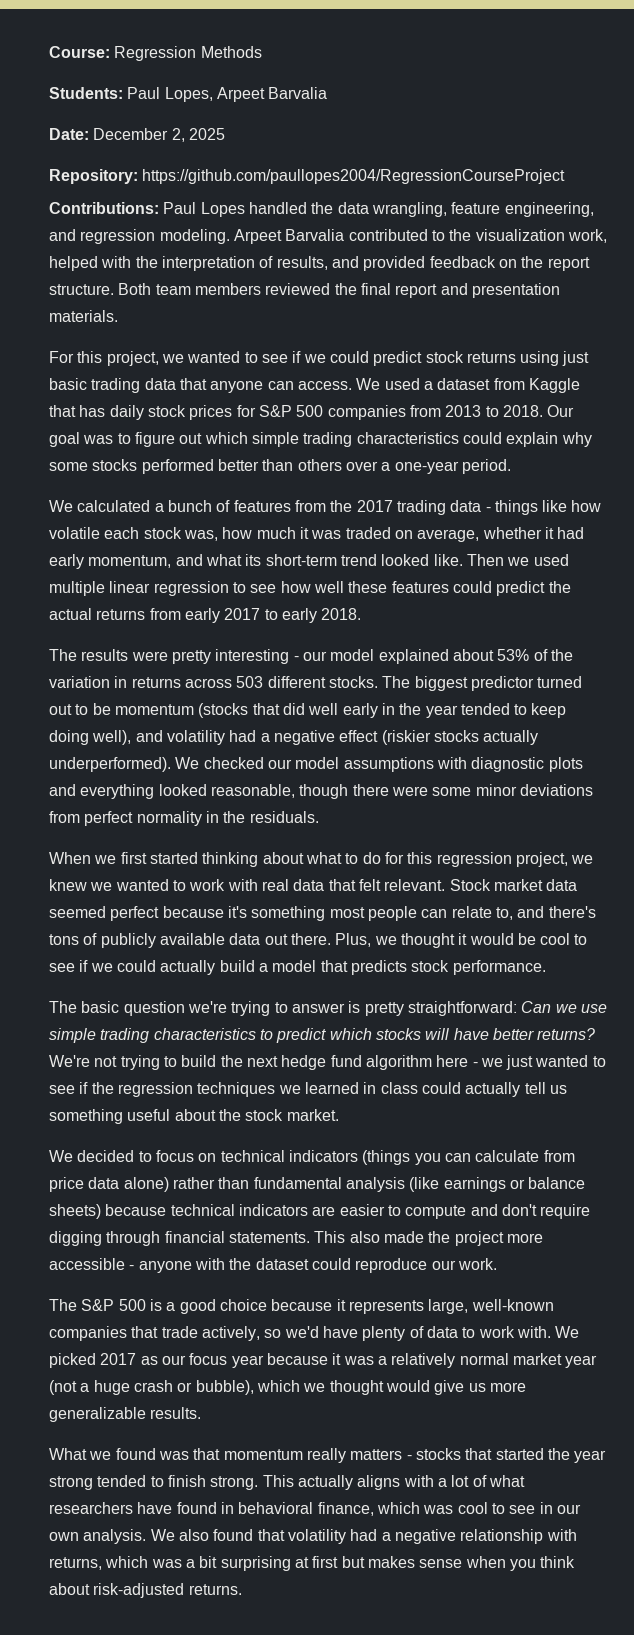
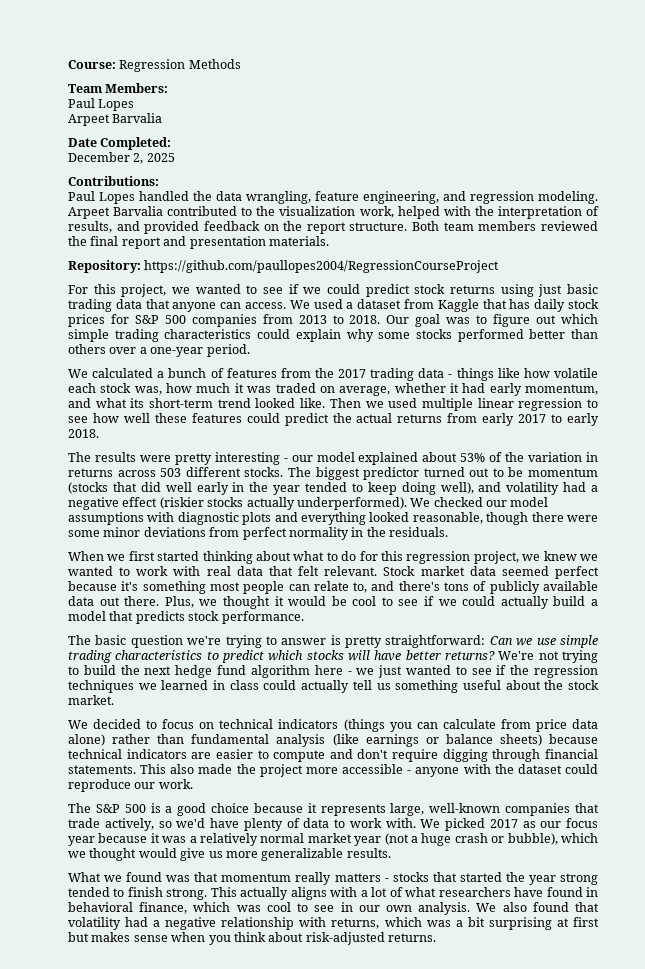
[49,87,213,102] Students: Paul Lopes, -> [68,83,169,93] [68,98,135,111] Team Members: // Paul Lopes //
[49,128,89,140] Date: -> [68,137,172,150] Date Completed: //
[49,169,566,184] [49,202,159,214] Repository: https://github.com/paullopes2004/RegressionCourseProject // Contributions: -> [68,176,159,186] Contributions: //
(118, 316) none -> [68,260,500,273] // Repository: https://github.com/paullopes2004/RegressionCourseProject

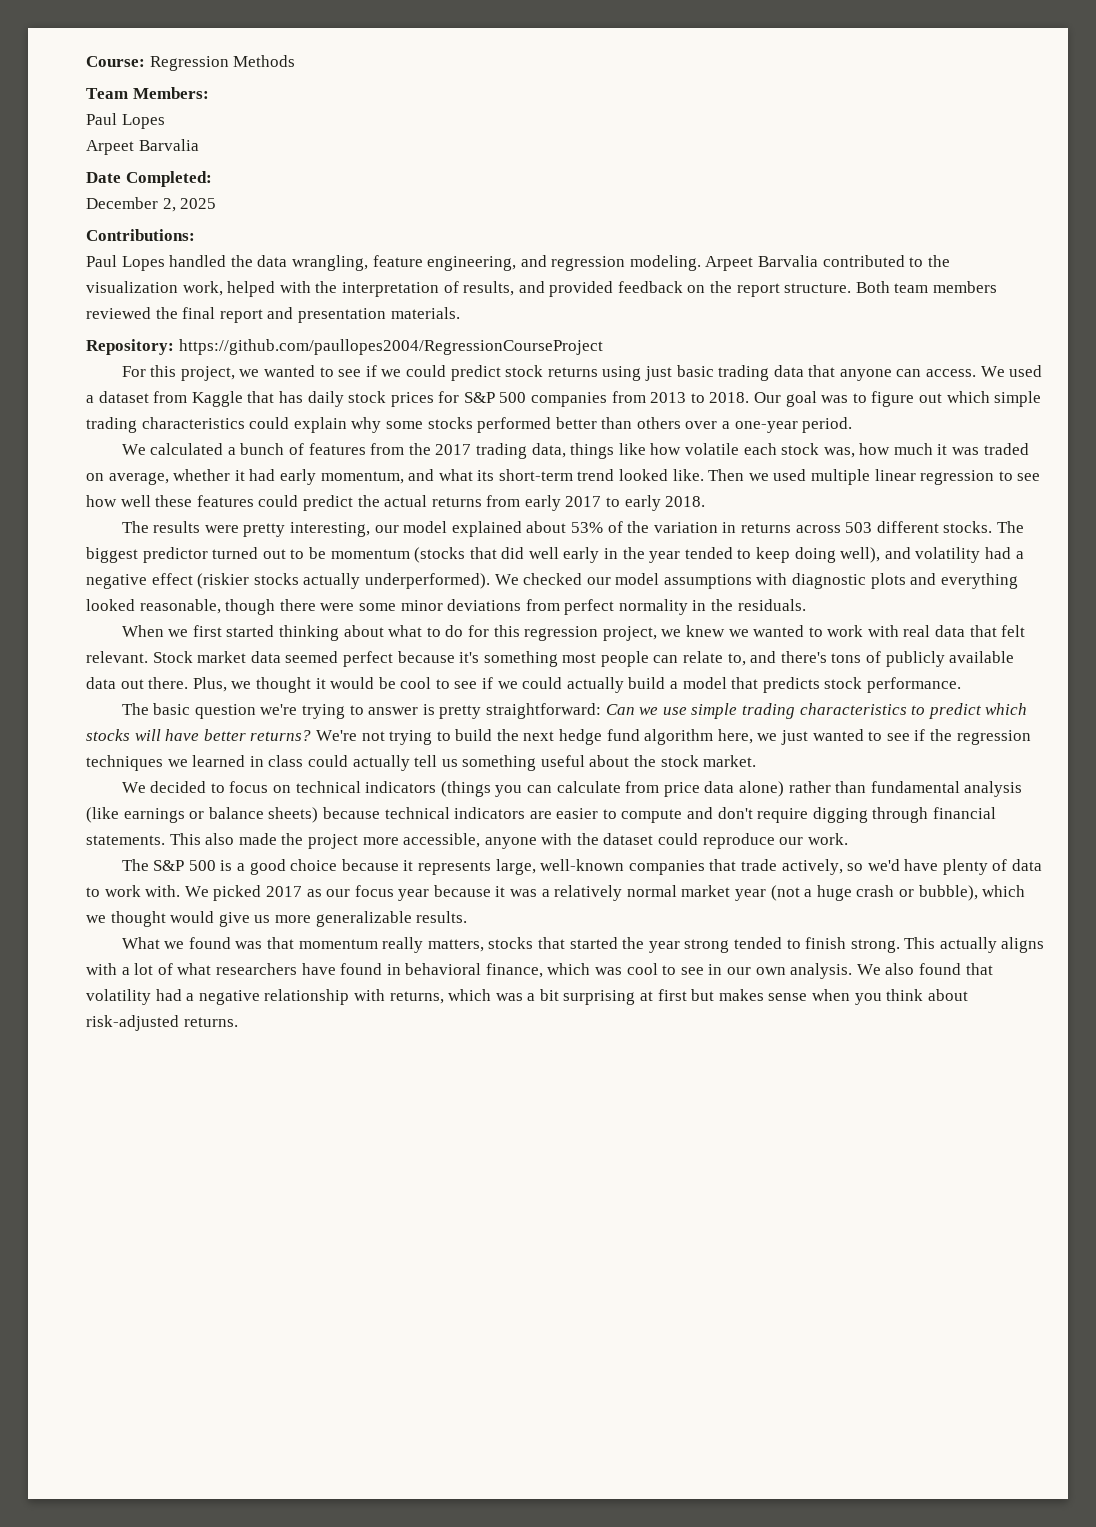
[418,368,453,378] data - -> [531,443,566,458] data,
[214,452,288,465] interesting - -> [290,522,371,537] interesting,
[314,665,352,675] here - -> [717,729,753,744] here,
[342,764,412,774] accessible - -> [403,833,481,848] accessible,
[334,873,389,882] matters - -> [427,939,484,952] matters,

